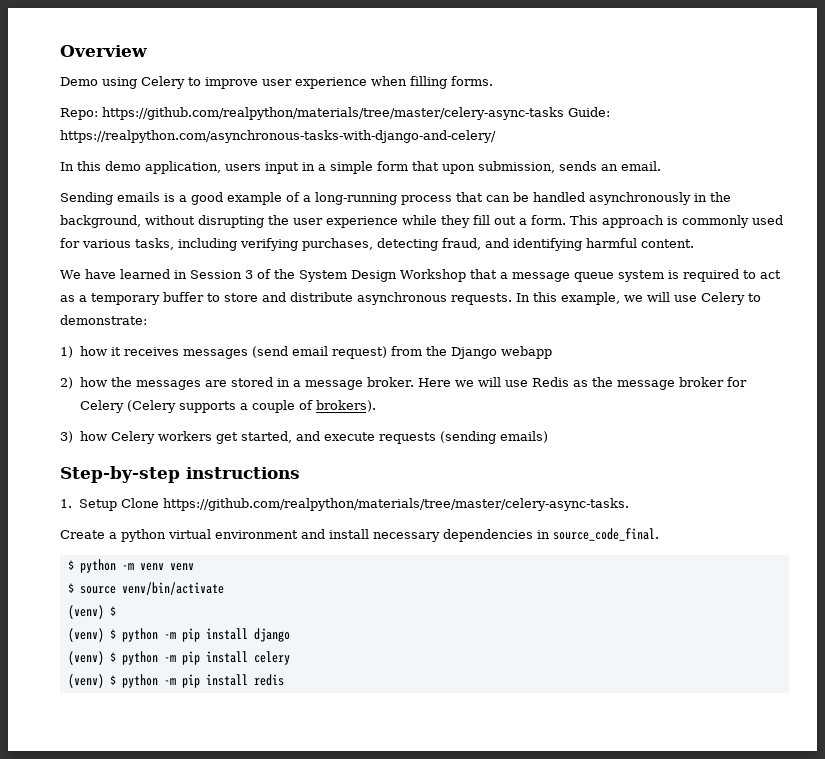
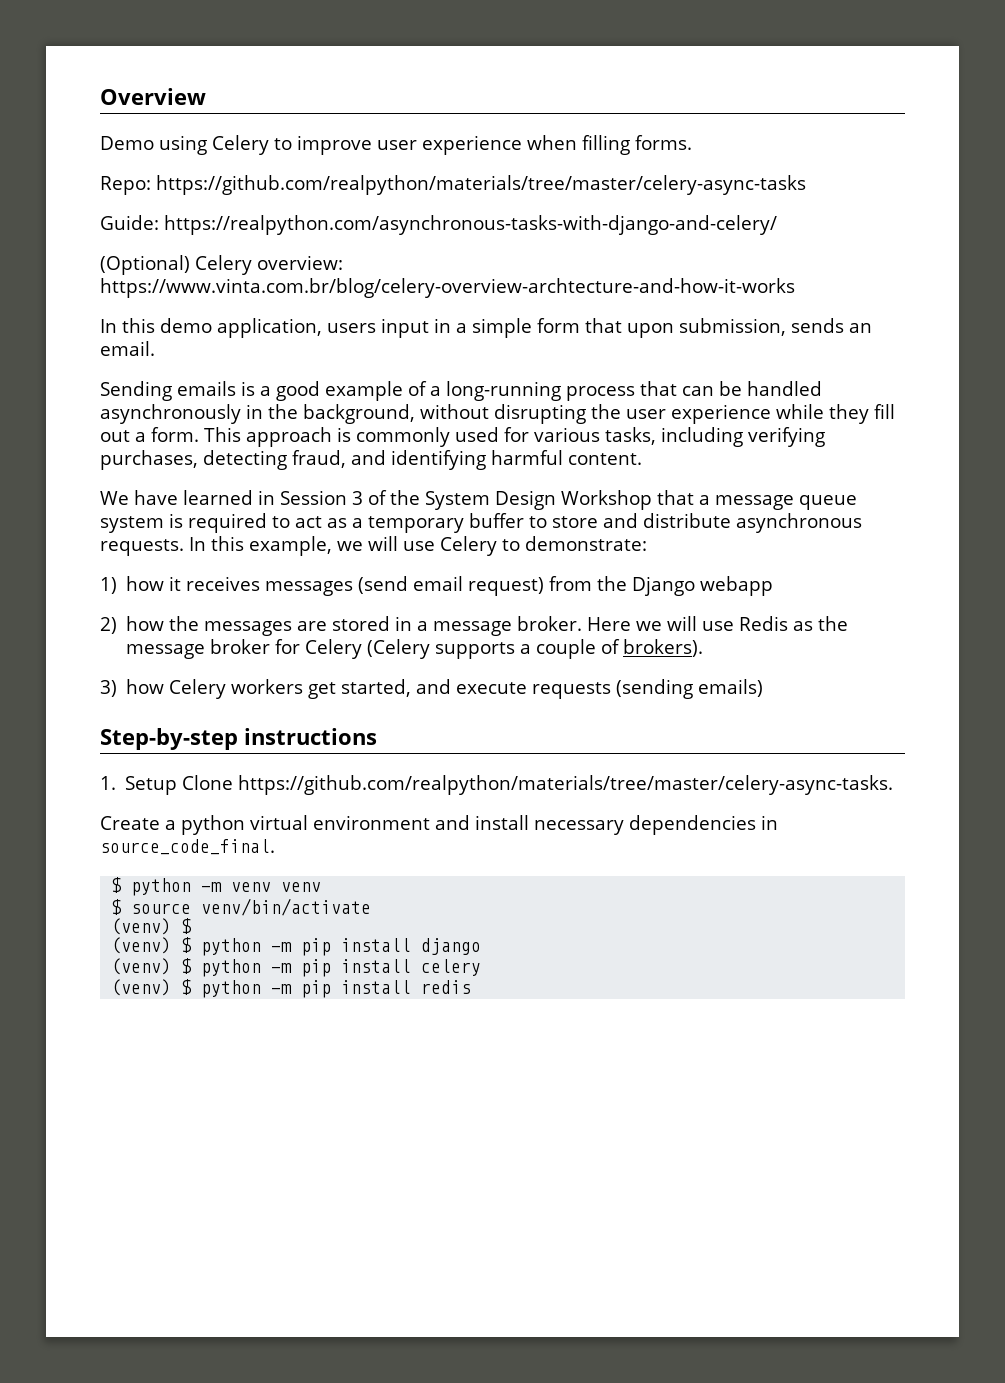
(564, 113) none -> (806, 185) //
(496, 136) none -> [100,255,343,275] [100,278,795,298] // (Optional) Celery overview: https://www.vinta.com.br/blog/celery-overview-archtecture-and-how-it-works

